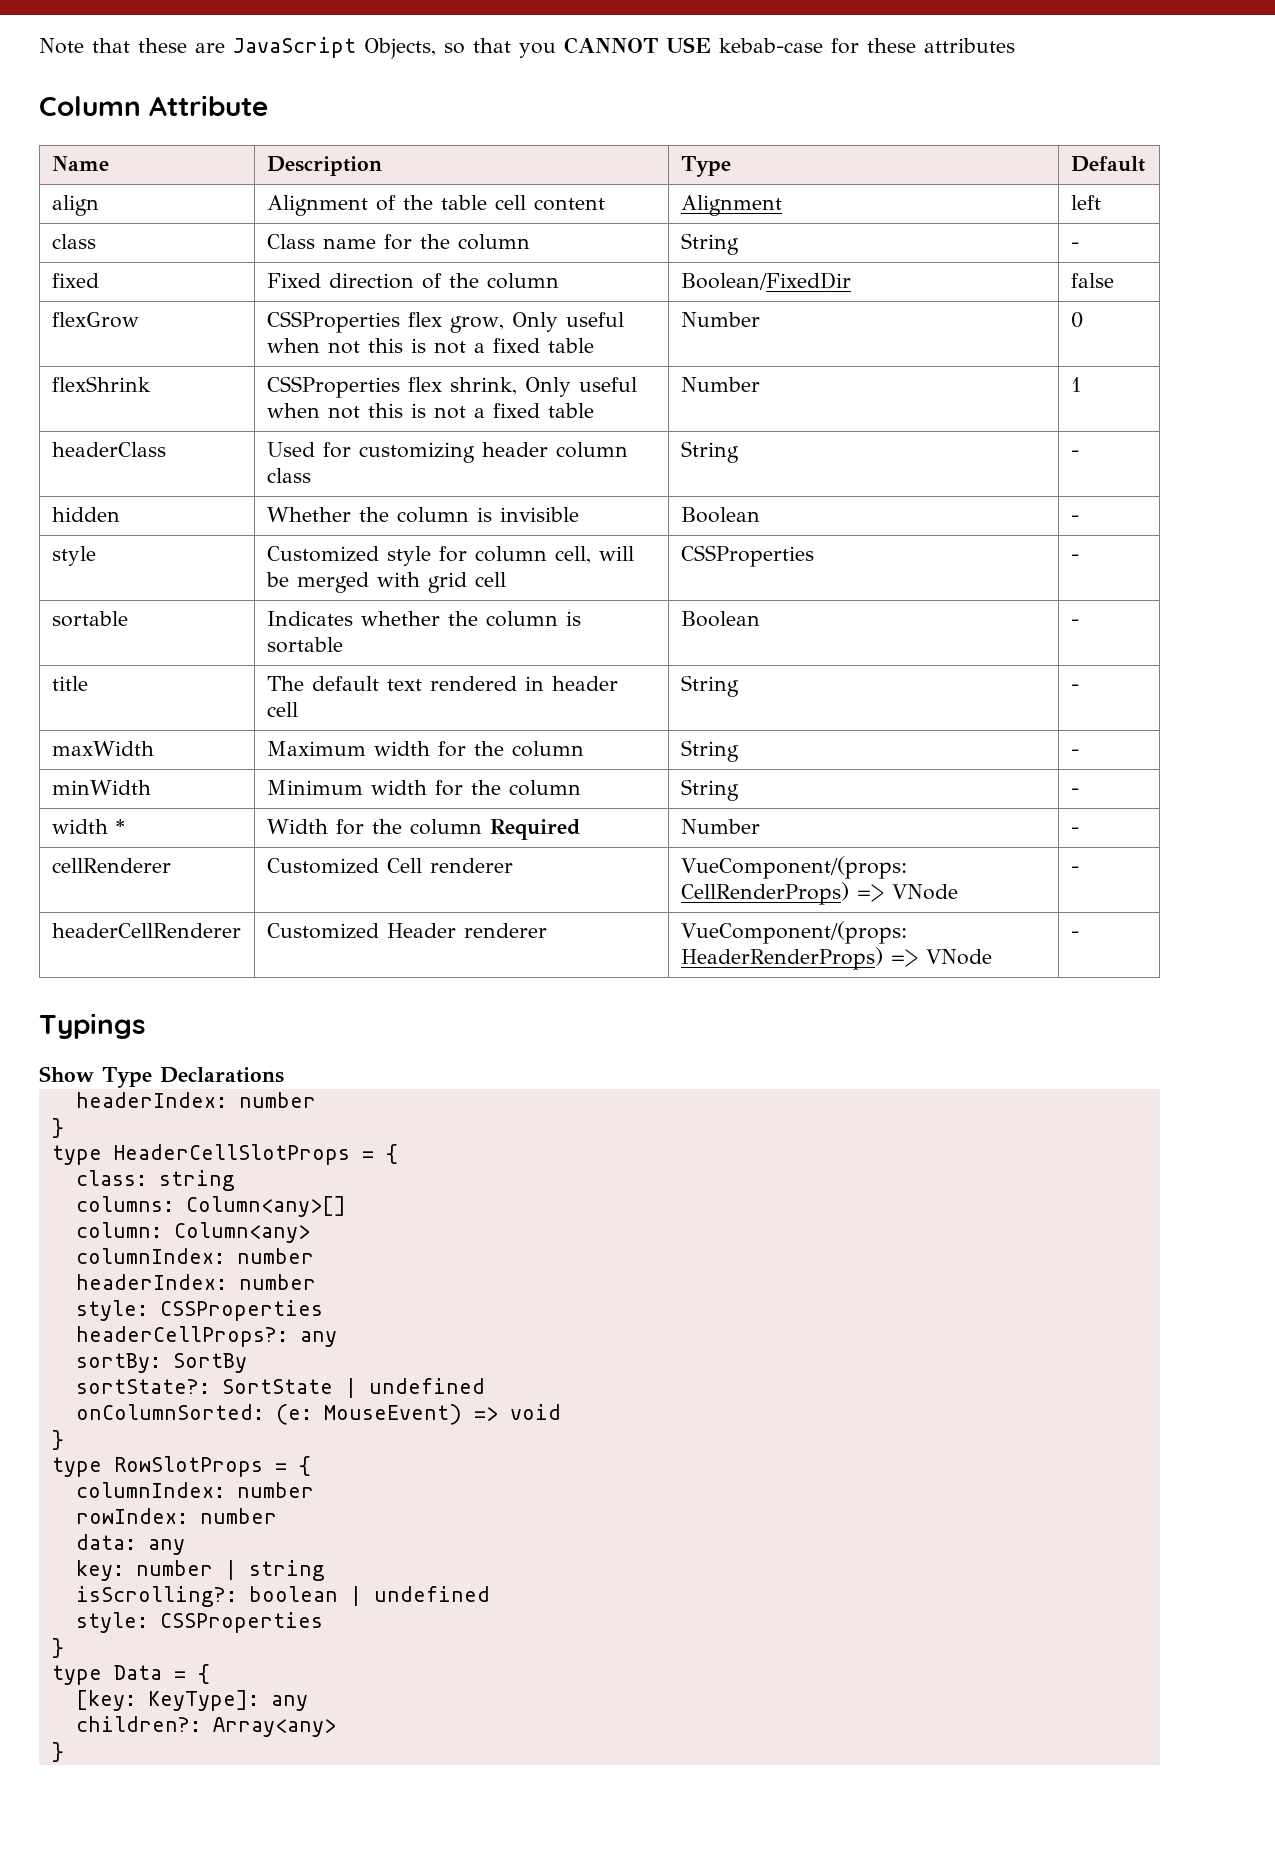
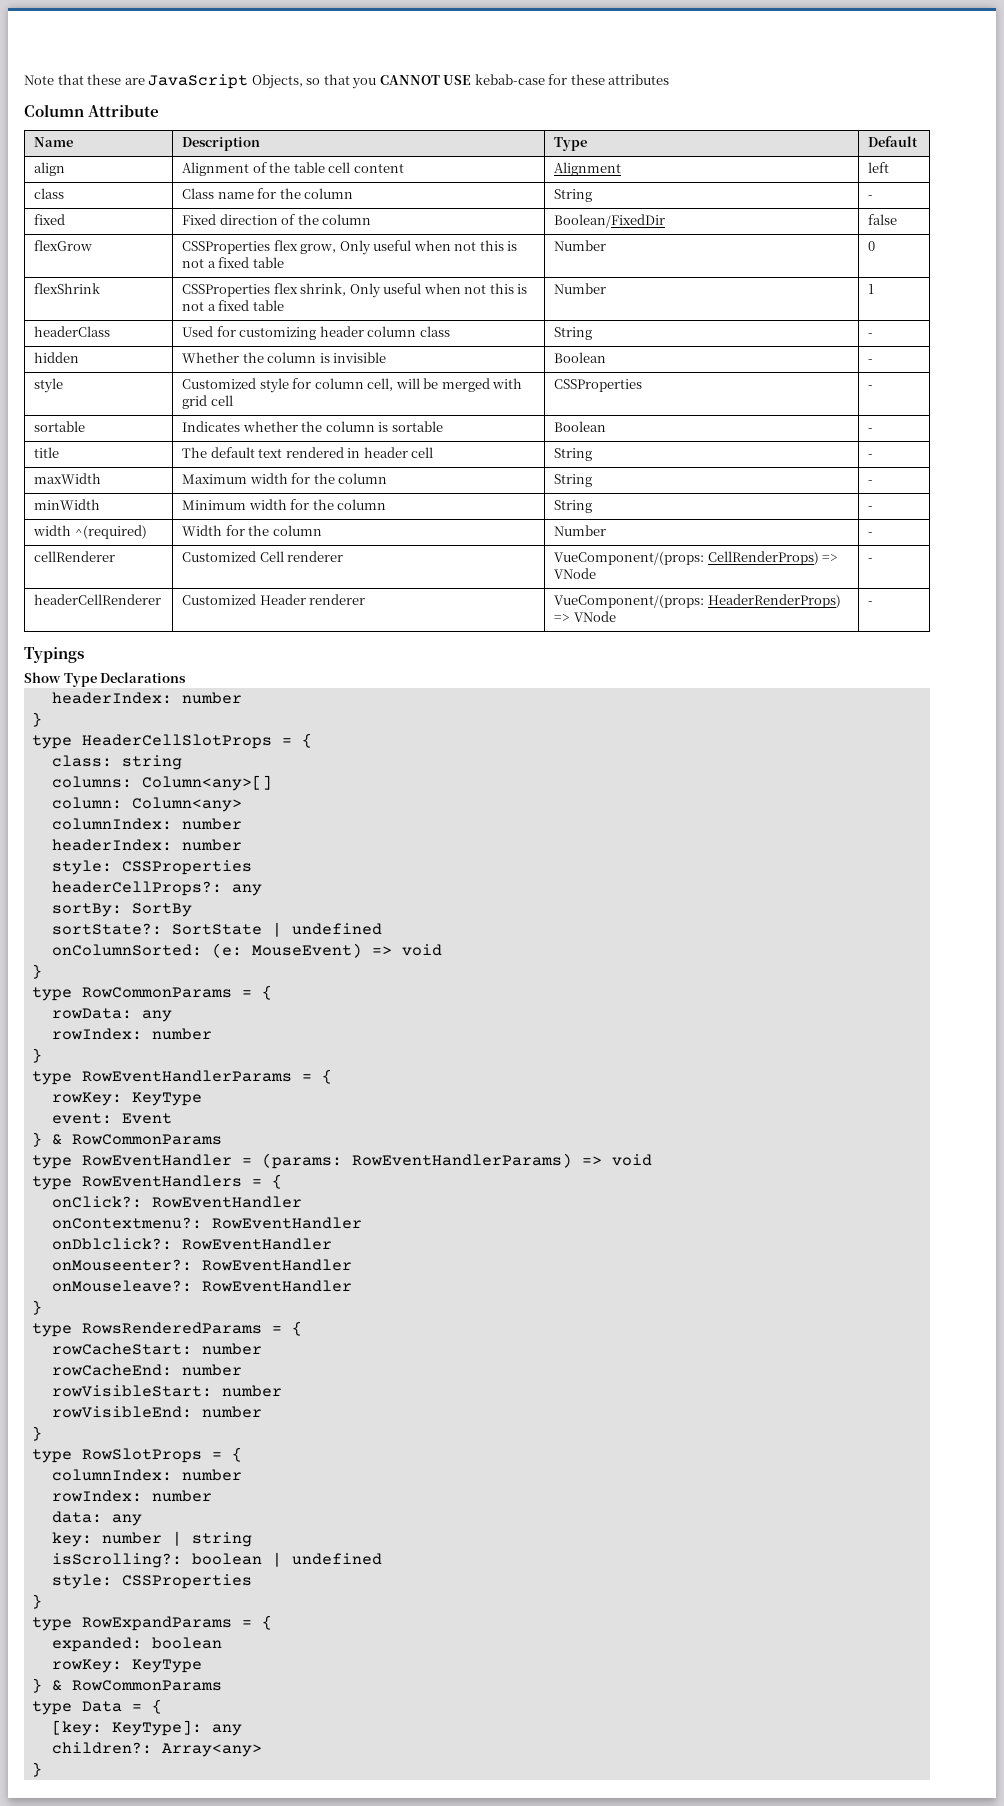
[115,819,125,834] * -> [74,525,147,539] ^(required)
[489,819,580,840] Required -> (322, 530) none
(64, 1440) none -> [31,985,272,1001] [51,1008,172,1022] [51,1028,212,1040] [31,1048,42,1063] [31,1069,332,1085] [51,1092,202,1106] [51,1113,172,1124] [31,1132,222,1147] [31,1153,652,1169] [31,1174,282,1190] [51,1196,302,1208] [51,1217,362,1229] [51,1238,332,1250] [51,1259,352,1271] [51,1280,352,1292] [31,1300,42,1315] [31,1321,302,1337] [51,1343,262,1355] [51,1364,242,1376] [51,1385,282,1397] [51,1406,262,1418] [31,1426,42,1441] // type RowCommonParams = { // rowData: any // rowIndex: number // } // type RowEventHandlerParams = { // rowKey: KeyType // event: Event // } & RowCommonParams // type RowEventHandler = (params: RowEventHandlerParams) => void // type RowEventHandlers = { // onClick?: RowEventHandler // onContextmenu?: RowEventHandler // onDblclick?: RowEventHandler // onMouseenter?: RowEventHandler // onMouseleave?: RowEventHandler // } // type RowsRenderedParams = { // rowCacheStart: number // rowCacheEnd: number // rowVisibleStart: number // rowVisibleEnd: number // }
(64, 1648) none -> [31,1615,272,1631] [51,1637,222,1652] [51,1659,202,1673] [31,1678,222,1693] // type RowExpandParams = { // expanded: boolean // rowKey: KeyType // } & RowCommonParams

